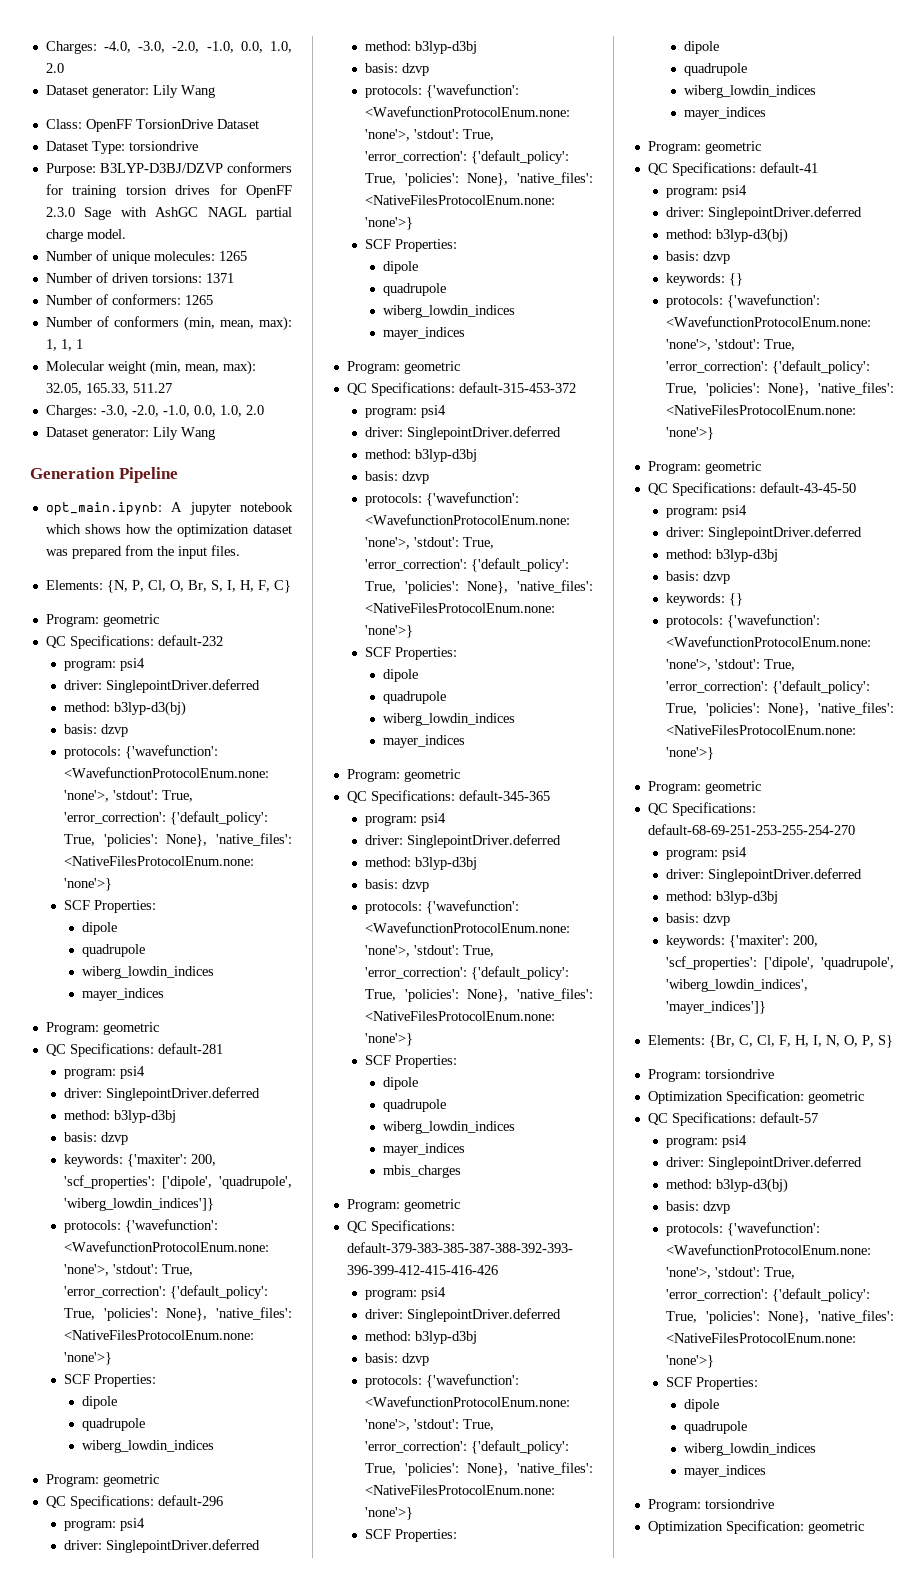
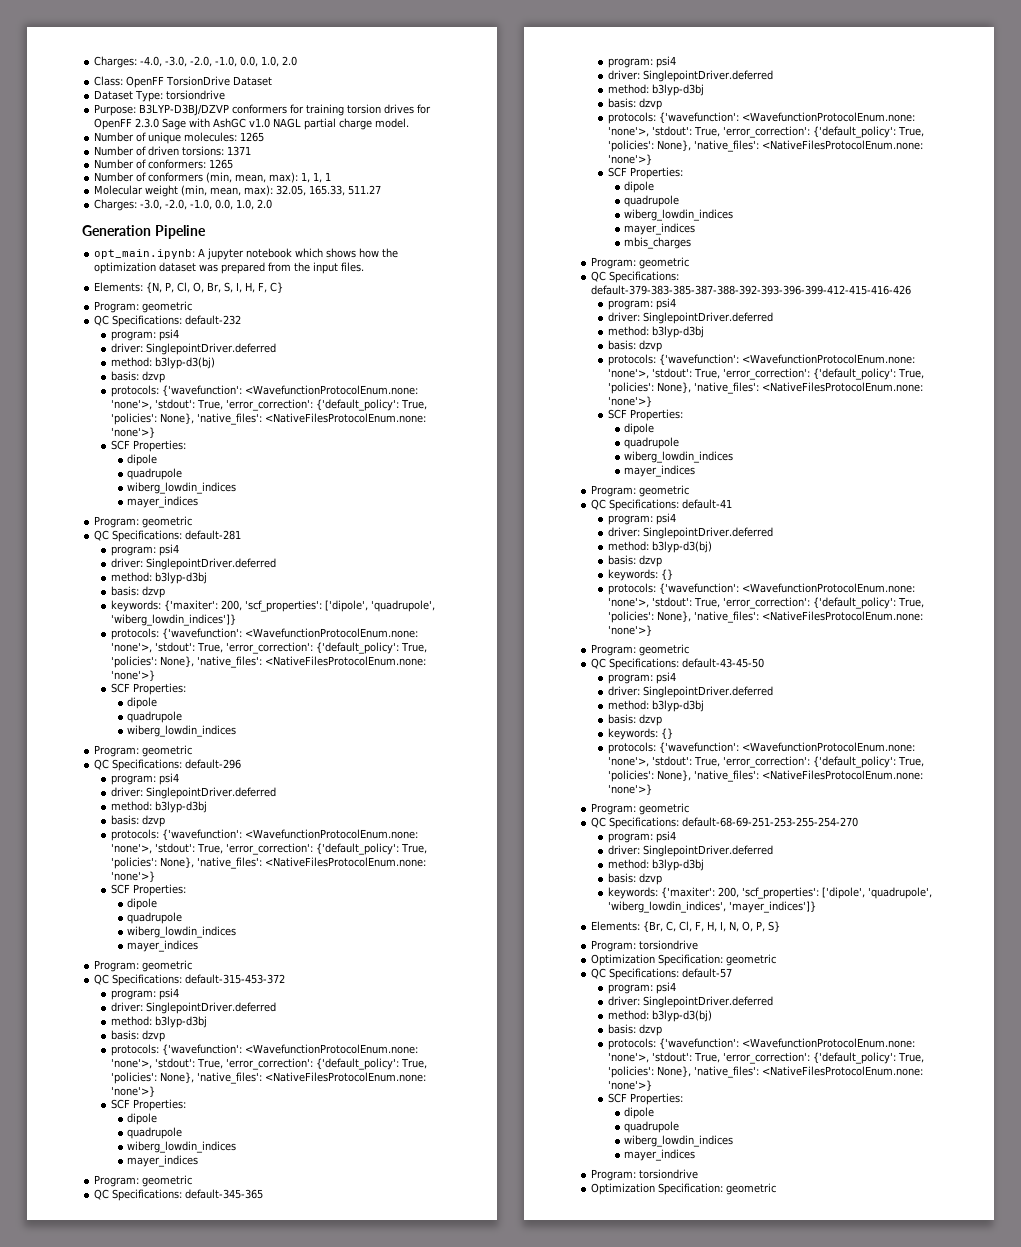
[45,85,215,98] // Dataset generator: Lily Wang -> (298, 61) none
(199, 212) none -> [249,118,271,128] v1.0
[45,427,215,440] // Dataset generator: Lily Wang -> (273, 204) none

